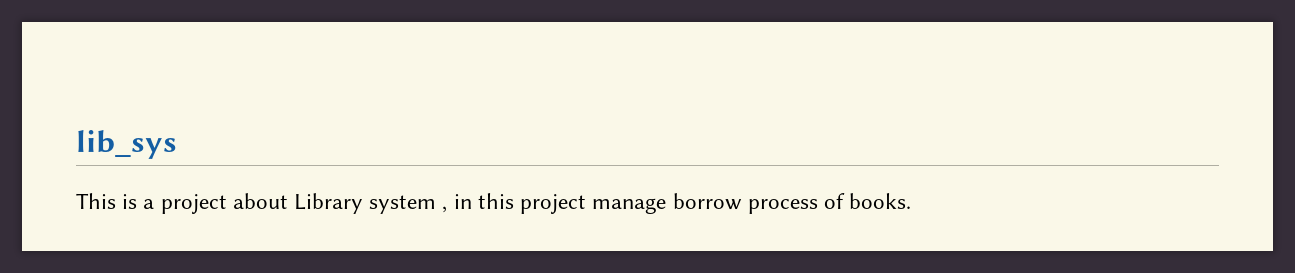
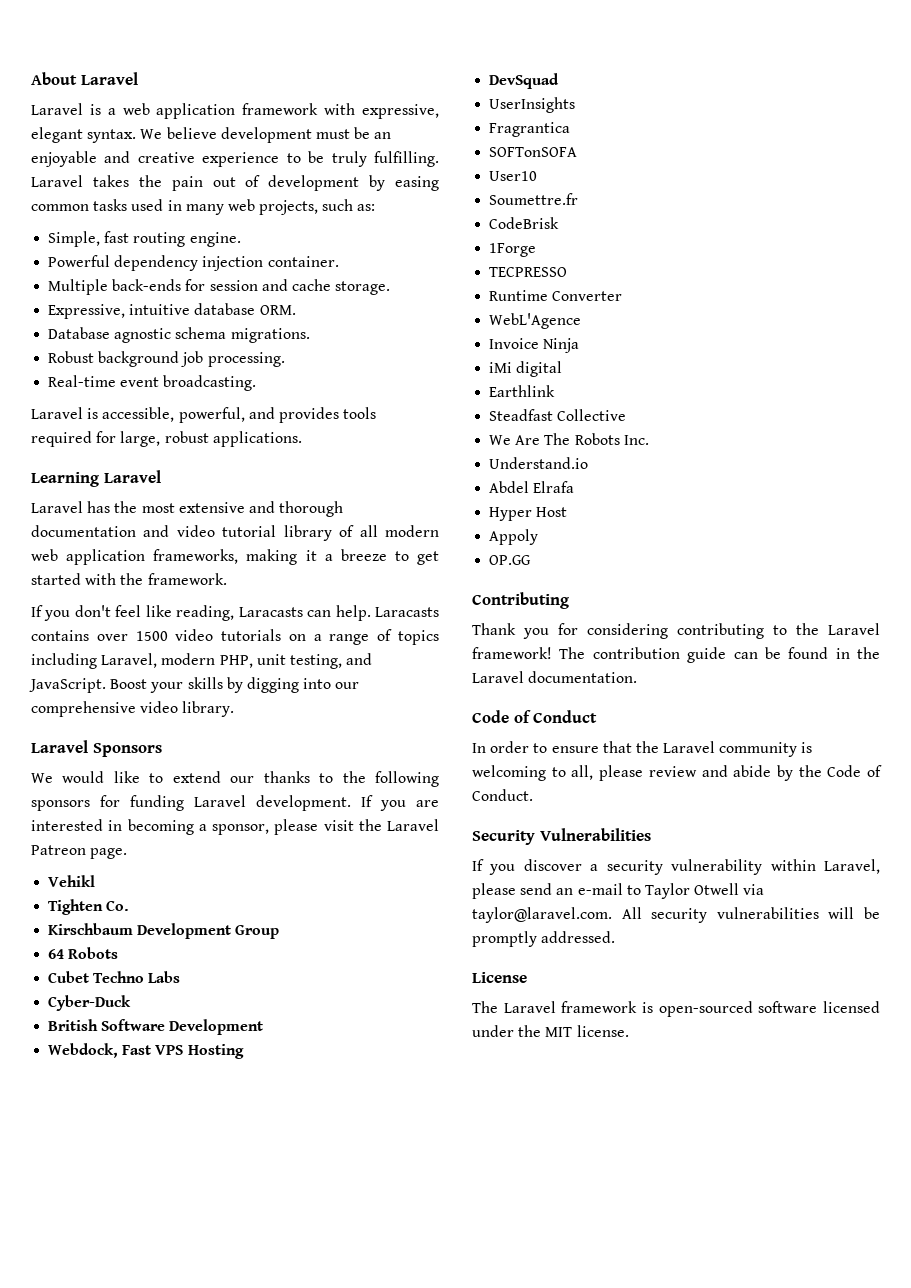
[76,130,177,159] [76,193,912,214] lib_sys // This is a project about Library system , in this project manage borrow process of books. -> [31,72,138,85] [31,103,439,119] [31,127,392,143] [31,151,439,167] [31,175,439,191] [31,199,376,215] [48,231,241,247] [48,255,339,271] [48,279,391,295] [48,303,296,319] [48,327,310,343] [48,351,285,367] [48,375,257,391] [31,407,377,423] [31,431,302,447] [31,470,161,487] [31,501,344,517] [31,525,439,541] [31,549,439,565] [31,573,227,585] [31,605,440,621] [31,629,439,645] [31,653,373,669] [29,677,360,693] [31,701,235,717] [31,740,162,757] [31,771,440,787] [31,795,439,811] [31,819,439,835] [31,845,128,859] [48,875,96,887] [48,899,130,915] [48,923,280,939] [48,947,119,959] [48,971,181,983] [48,995,132,1011] [48,1019,264,1035] [48,1043,244,1059] [489,73,560,89] [489,97,576,113] [489,122,571,137] [489,147,578,157] [489,171,538,181] [489,193,579,205] [489,217,560,229] [489,243,537,257] [489,267,568,277] [489,290,623,301] [489,313,582,329] [489,338,580,353] [489,361,563,377] [489,385,556,397] [489,409,627,421] [489,433,649,445] [489,457,589,469] [489,481,575,493] [489,507,568,521] [489,529,539,545] [489,555,532,565] [472,592,569,609] [472,623,880,639] [472,647,880,663] [472,671,638,683] [472,710,598,723] [472,741,813,757] [472,765,882,781] [472,789,533,801] [472,828,651,845] [472,859,880,875] [472,883,765,899] [472,907,880,923] [472,931,616,947] [472,972,527,983] [472,1001,880,1017] [472,1025,629,1037] About Laravel // Laravel is a web application framework with expressive, elegant syntax. We believe development must be an enjoyable and creative experience to be truly fulfilling. Laravel takes the pain out of development by easing common tasks used in many web projects, such as: // Simple, fast routing engine. // Powerful dependency injection container. // Multiple back-ends for session and cache storage. // Expressive, intuitive database ORM. // Database agnostic schema migrations. // Robust background job processing. // Real-time event broadcasting. // Laravel is accessible, powerful, and provides tools required for large, robust applications. // Learning Laravel // Laravel has the most extensive and thorough documentation and video tutorial library of all modern web application frameworks, making it a breeze to get started with the framework. // If you don't feel like reading, Laracasts can help. Laracasts contains over 1500 video tutorials on a range of topics including Laravel, modern PHP, unit testing, and JavaScript. Boost your skills by digging into our comprehensive video library. // Laravel Sponsors // We would like to extend our thanks to the following sponsors for funding Laravel development. If you are interested in becoming a sponsor, please visit the Laravel Patreon page. // Vehikl // Tighten Co. // Kirschbaum Development Group // 64 Robots // Cubet Techno Labs // Cyber-Duck // British Software Development // Webdock, Fast VPS Hosting // DevSquad // UserInsights // Fragrantica // SOFTonSOFA // User10 // Soumettre.fr // CodeBrisk // 1Forge // TECPRESSO // Runtime Converter // WebL'Agence // Invoice Ninja // iMi digital // Earthlink // Steadfast Collective // We Are The Robots Inc. // Understand.io // Abdel Elrafa // Hyper Host // Appoly // OP.GG // Contributing // Thank you for considering contributing to the Laravel framework! The contribution guide can be found in the Laravel documentation. // Code of Conduct // In order to ensure that the Laravel community is welcoming to all, please review and abide by the Code of Conduct. // Security Vulnerabilities // If you discover a security vulnerability within Laravel, please send an e-mail to Taylor Otwell via taylor@laravel.com. All security vulnerabilities will be promptly addressed. // License // The Laravel framework is open-sourced software licensed under the MIT license.

